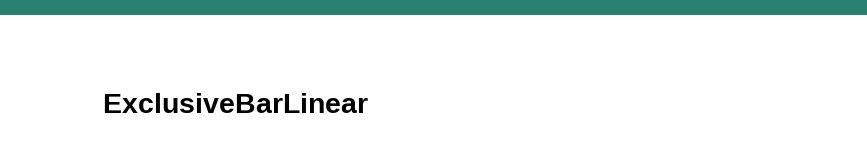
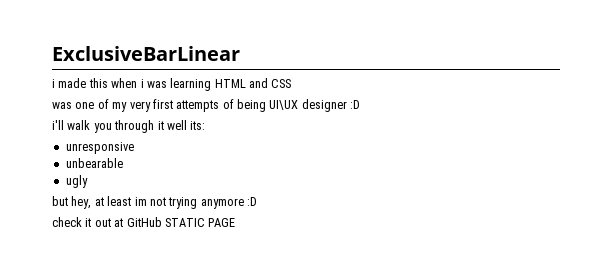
(368, 103) none -> [52,78,292,91] [52,99,361,112] [52,120,206,133] [65,142,134,154] [65,158,123,168] [65,175,88,188] [52,196,257,209] [52,217,236,227] // i made this when i was learning HTML and CSS // was one of my very first attempts of being UI\UX designer :D // i'll walk you through it well its: // unresponsive // unbearable // ugly // but hey, at least im not trying anymore :D // check it out at GitHub STATIC PAGE

